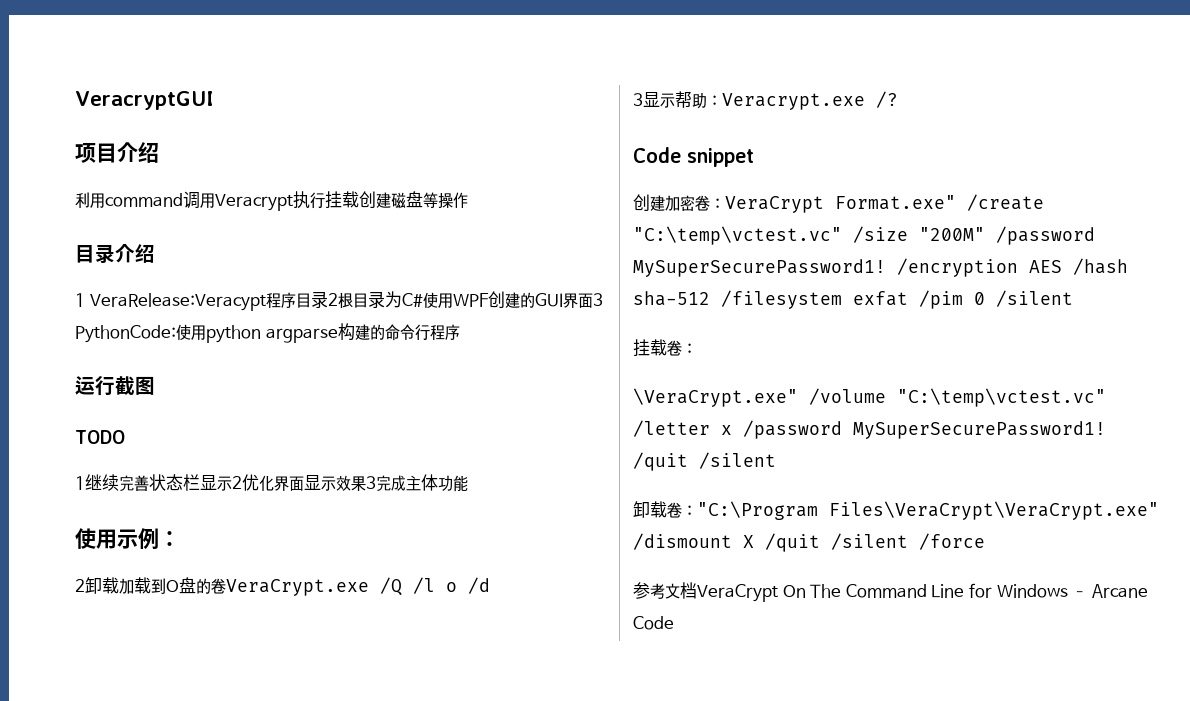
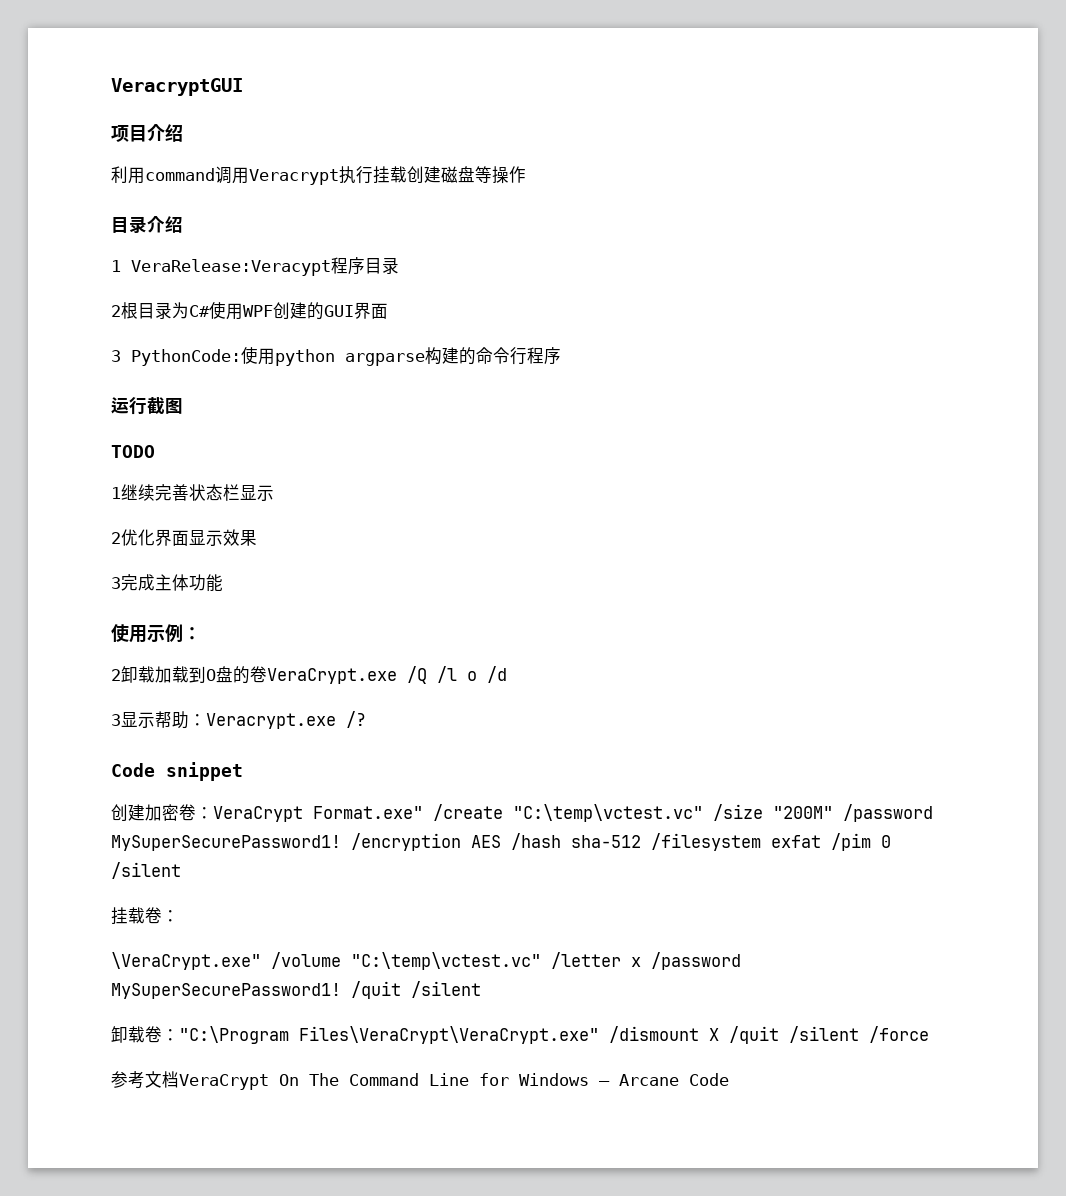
(328, 299) none -> (399, 265) //
(593, 300) none -> (388, 311) //
(232, 483) none -> (274, 493) //
(366, 483) none -> (257, 538) //

